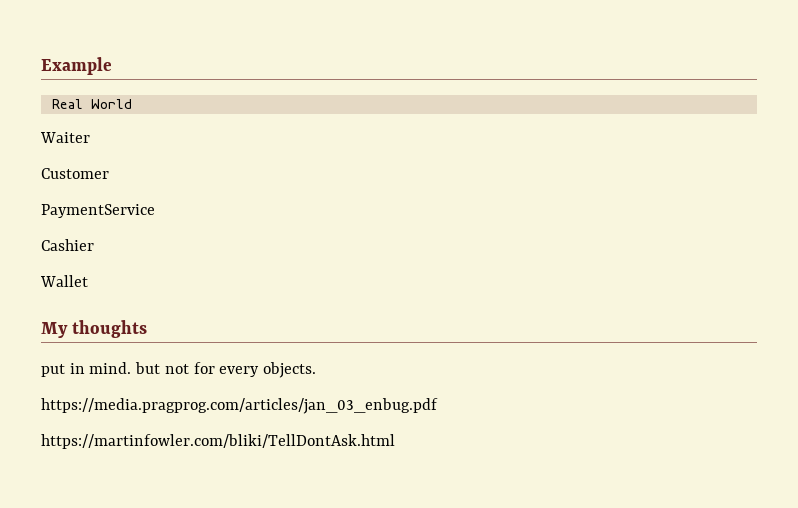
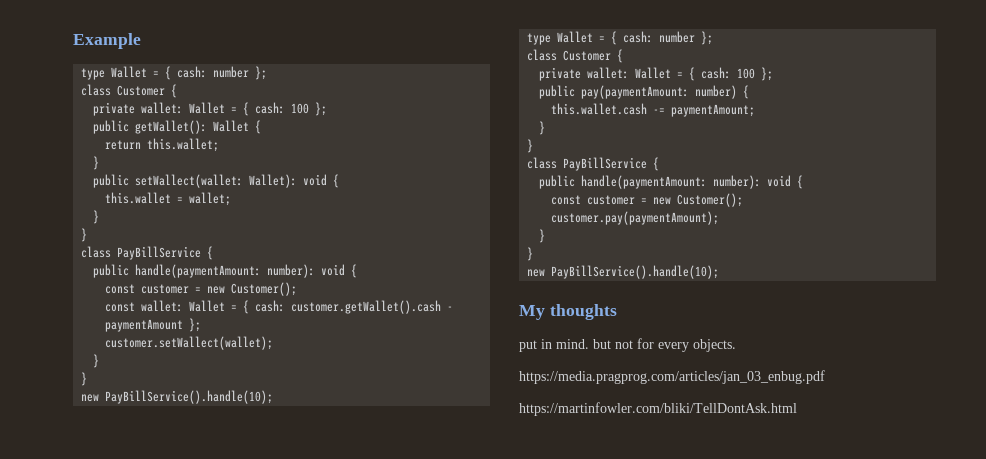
[51,99,132,109] [40,132,90,143] [41,168,109,179] [41,204,155,218] [41,239,94,251] [40,275,88,287] Real World // Waiter // Customer // PaymentService // Cashier // Wallet -> [81,66,268,80] [81,84,178,98] [93,102,328,116] [93,120,262,134] [105,138,220,152] [93,156,100,170] [93,174,340,188] [105,192,232,206] [93,210,100,224] [81,228,88,242] [81,246,214,260] [93,264,358,278] [105,282,298,296] [105,300,454,314] [105,318,202,332] [105,336,274,350] [93,354,100,368] [81,372,88,386] [81,390,274,404] [527,31,714,45] [527,49,624,63] [539,67,774,81] [539,85,750,99] [551,103,756,117] [539,121,546,135] [527,139,534,153] [527,157,660,171] [539,175,804,189] [551,193,744,207] [551,211,720,225] [539,229,546,243] [527,247,534,261] [527,265,720,279] type Wallet = { cash: number }; // class Customer { // private wallet: Wallet = { cash: 100 }; // public getWallet(): Wallet { // return this.wallet; // } // public setWallect(wallet: Wallet): void { // this.wallet = wallet; // } // } // class PayBillService { // public handle(paymentAmount: number): void { // const customer = new Customer(); // const wallet: Wallet = { cash: customer.getWallet().cash - paymentAmount }; // customer.setWallect(wallet); // } // } // new PayBillService().handle(10); // type Wallet = { cash: number }; // class Customer { // private wallet: Wallet = { cash: 100 }; // public pay(paymentAmount: number) { // this.wallet.cash -= paymentAmount; // } // } // class PayBillService { // public handle(paymentAmount: number): void { // const customer = new Customer(); // customer.pay(paymentAmount); // } // } // new PayBillService().handle(10);

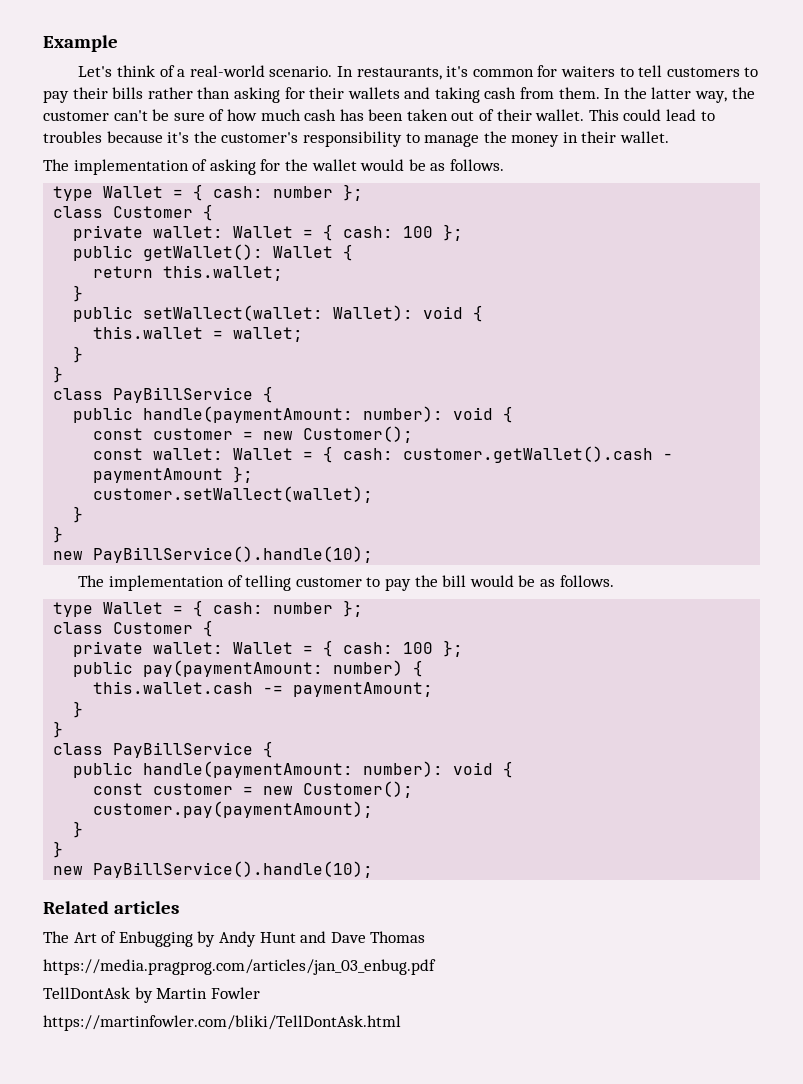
(141, 41) none -> [78,65,759,80] [43,87,755,103] [43,109,715,121] [43,131,670,147] [43,159,504,175] // Let's think of a real-world scenario. In restaurants, it's common for waiters to tell customers to pay their bills rather than asking for their wallets and taking cash from them. In the latter way, the customer can't be sure of how much cash has been taken out of their wallet. This could lead to troubles because it's the customer's responsibility to manage the money in their wallet. // The implementation of asking for the wallet would be as follows.
(274, 397) none -> [78,575,614,591] // The implementation of telling customer to pay the bill would be as follows.
[519,304,617,320] [519,338,736,352] [519,370,825,384] My thoughts // put in mind. but not for every objects. // https://media.pragprog.com/articles/jan_03_enbug.pdf -> [43,901,179,914] [43,931,426,947] [43,959,436,975] [43,987,260,1003] Related articles // The Art of Enbugging by Andy Hunt and Dave Thomas // https://media.pragprog.com/articles/jan_03_enbug.pdf // TellDontAsk by Martin Fowler

